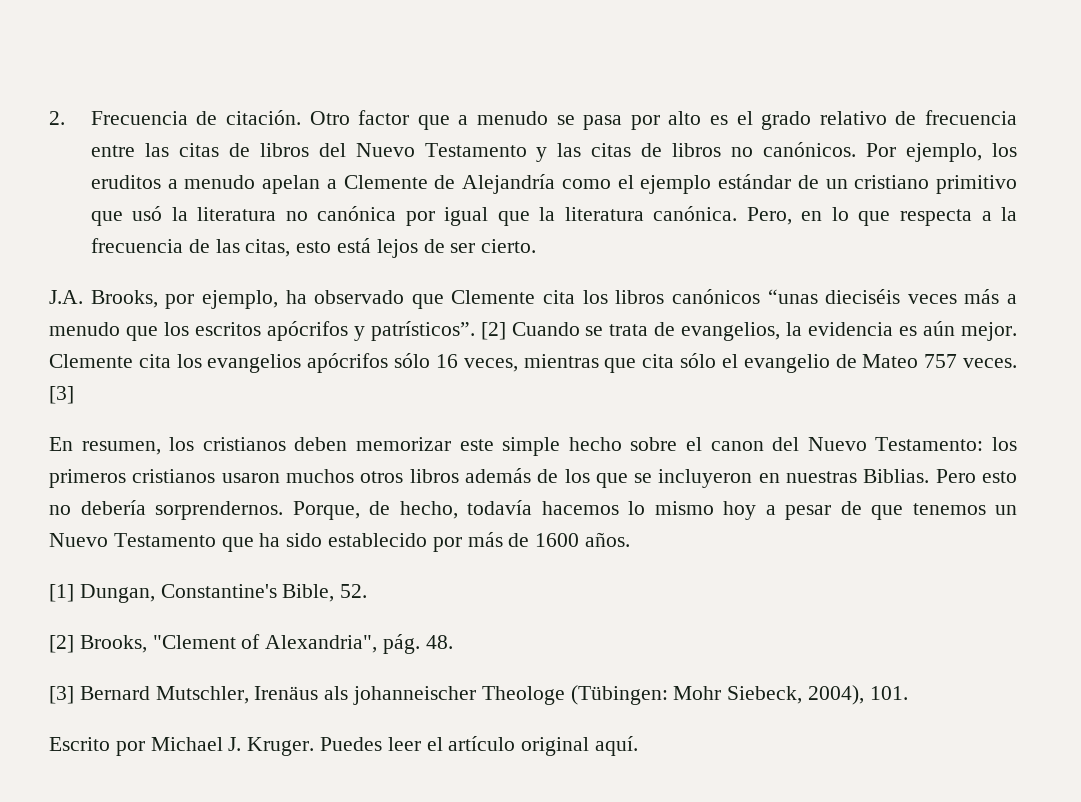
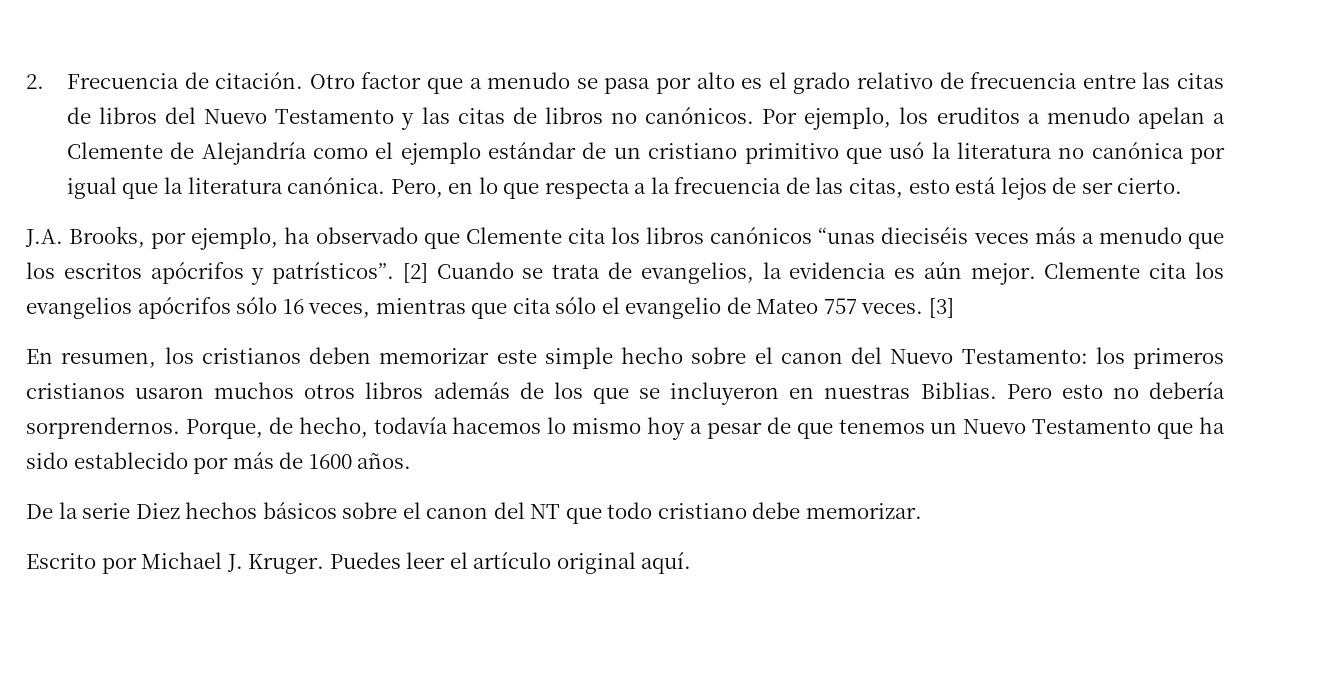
[49,584,368,603] [49,634,453,654] [49,685,908,705] [1] Dungan, Constantine's Bible, 52. // [2] Brooks, "Clement of Alexandria", pág. 48. // [3] Bernard Mutschler, Irenäus als johanneischer Theologe (Tübingen: Mohr Siebeck, 2004), 101. -> [26,502,923,524] De la serie Diez hechos básicos sobre el canon del NT que todo cristiano debe memorizar.

